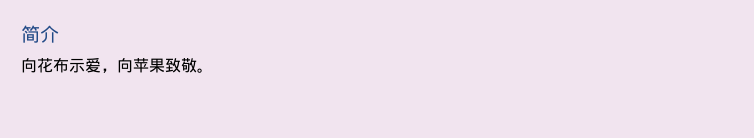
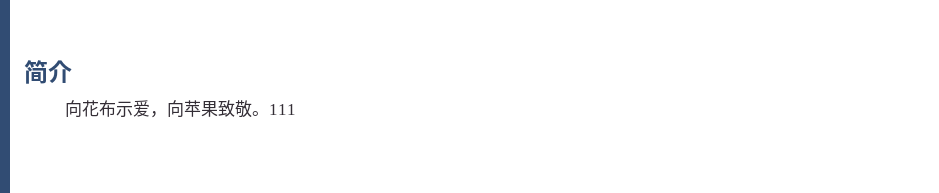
(213, 70) none -> [268,104,296,115] 111

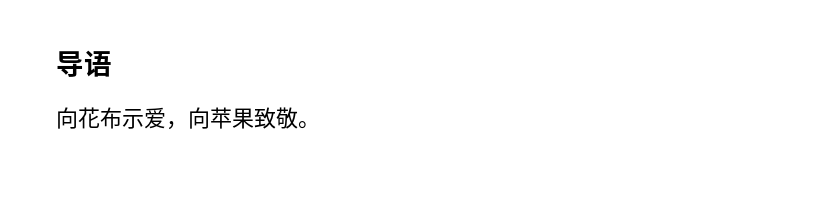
[24,60,72,84] 简介 -> [56,50,112,77] 导语
[268,104,296,115] 111 -> (320, 125) none

